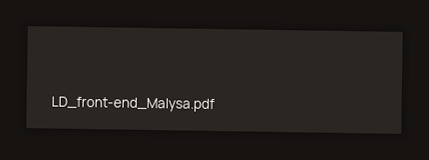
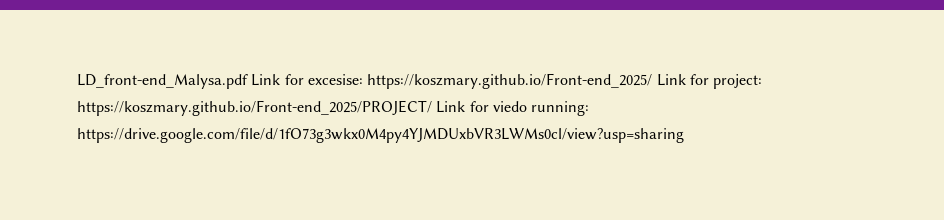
(215, 104) none -> [251,73,763,89] [77,100,590,116] [77,128,684,143] Link for excesise: https://koszmary.github.io/Front-end_2025/ Link for project: https://koszmary.github.io/Front-end_2025/PROJECT/ Link for viedo running: https://drive.google.com/file/d/1fO73g3wkx0M4py4YJMDUxbVR3LWMs0cl/view?usp=sharing

